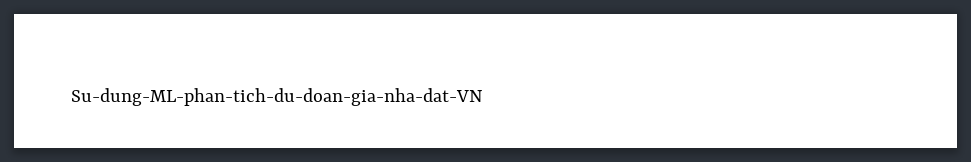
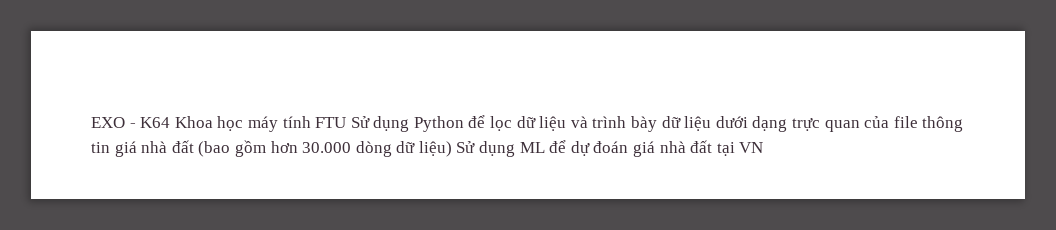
[71,88,483,106] Su-dung-ML-phan-tich-du-doan-gia-nha-dat-VN -> [91,115,964,132] [91,140,764,157] EXO - K64 Khoa học máy tính FTU Sử dụng Python để lọc dữ liệu và trình bày dữ liệu dưới dạng trực quan của file thông tin giá nhà đất (bao gồm hơn 30.000 dòng dữ liệu) Sử dụng ML để dự đoán giá nhà đất tại VN

